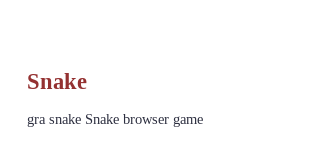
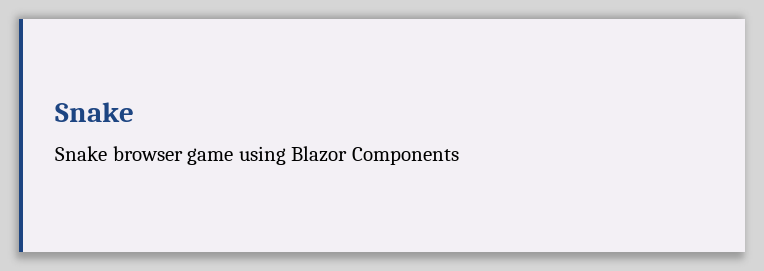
[27,114,81,127] gra snake -> (134, 112) none
(203, 121) none -> [238,146,459,165] using Blazor Components

